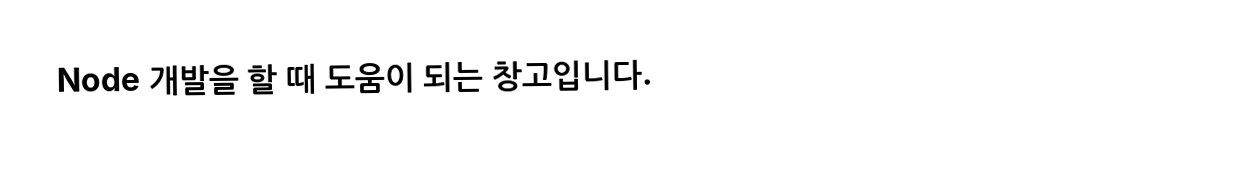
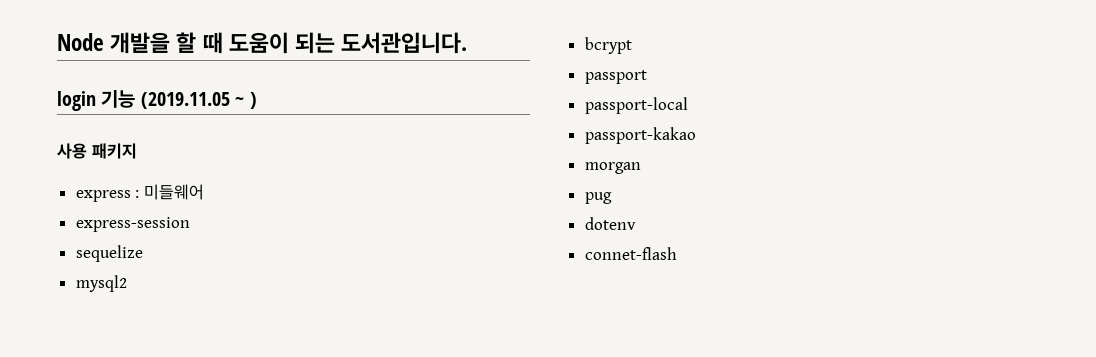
[490,59,654,92] 창고입니다. -> [341,32,468,54] [57,90,257,111] [57,143,137,159] [75,184,204,202] [75,217,190,232] [75,245,143,262] [75,275,127,292] [584,37,632,54] [584,70,647,84] [584,97,688,114] [584,127,696,144] [584,162,641,174] [584,192,612,204] [584,217,636,230] [584,247,677,260] 도서관입니다. // login 기능 (2019.11.05 ~ ) // 사용 패키지 // express : 미들웨어 // express-session // sequelize // mysql2 // bcrypt // passport // passport-local // passport-kakao // morgan // pug // dotenv // connet-flash

